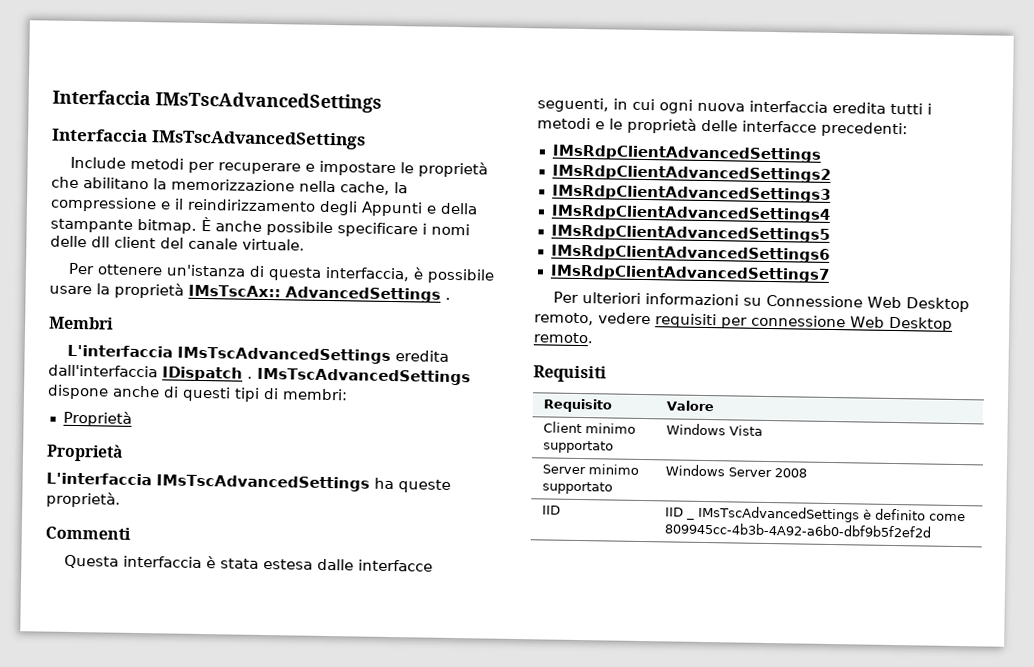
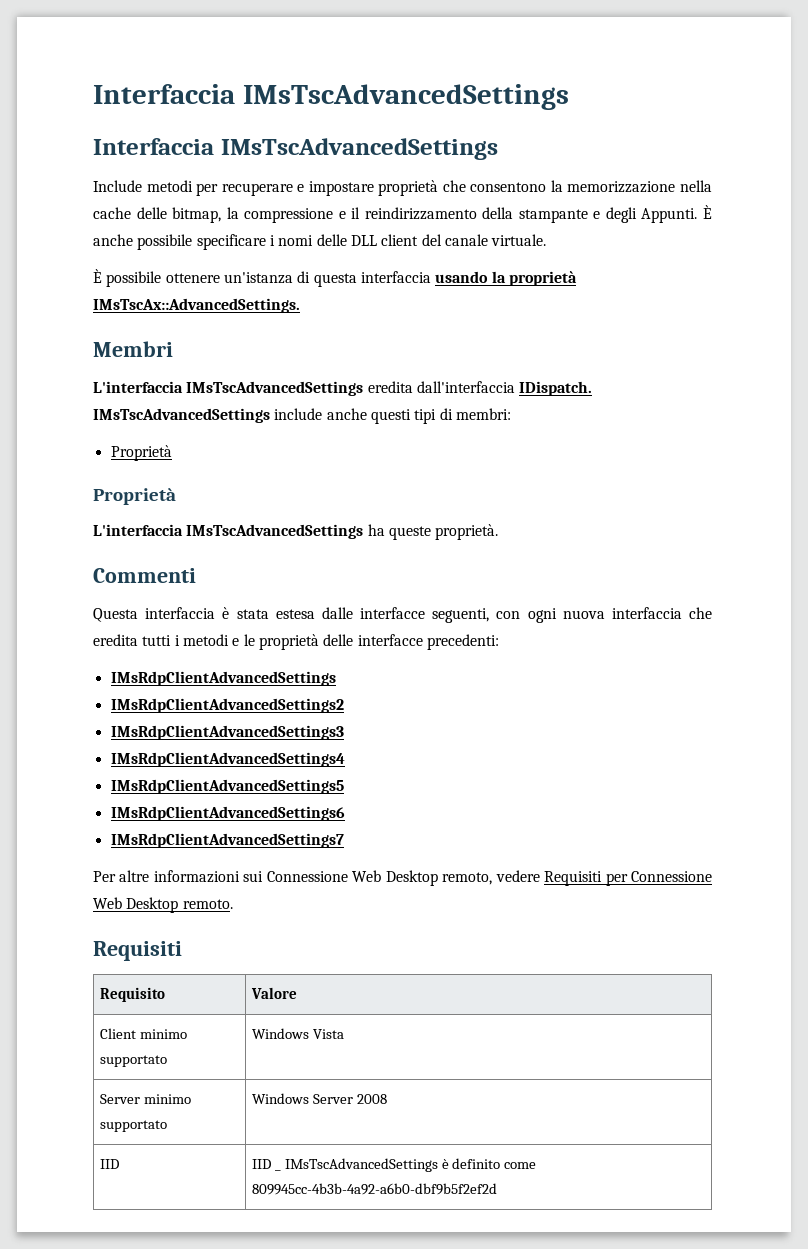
[400,162,415,174] le -> (374, 188) none
[83,177,149,190] abilitano -> [470,182,547,192] consentono
[340,181,390,195] cache, -> [93,207,222,223] cache delle bitmap,
[319,200,478,217] [50,218,197,234] degli Appunti e della stampante bitmap. -> [482,207,698,223] della stampante e degli Appunti.
[91,236,110,248] dll -> [350,235,377,246] DLL
[68,262,96,275] Per -> [93,269,162,287] È possibile
[325,266,496,284] [49,282,451,303] interfaccia, è possibile usare la proprietà IMsTscAx:: AdvancedSettings . -> [360,271,577,286] [93,298,300,313] interfaccia usando la proprietà IMsTscAx::AdvancedSettings.
[162,366,471,386] [47,384,179,400] IDispatch . IMsTscAdvancedSettings dispone anche di -> [519,381,593,396] [93,408,367,423] IDispatch. IMsTscAdvancedSettings include anche
[613,98,655,111] in cui -> [496,611,521,619] con
(828, 106) none -> [689,607,712,619] che
[582,292,763,306] ulteriori informazioni su -> [119,870,264,883] altre informazioni sui
[655,313,846,329] requisiti per connessione -> [544,871,712,886] Requisiti per Connessione
[663,522,931,538] 809945cc-4b3b-4A92-a6b0-dbf9b5f2ef2d -> [251,1183,497,1195] 809945cc-4b3b-4a92-a6b0-dbf9b5f2ef2d

